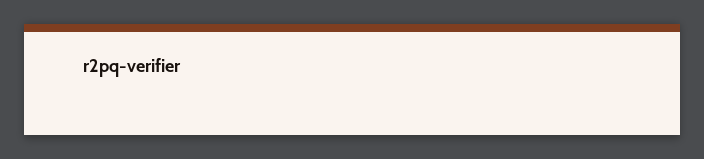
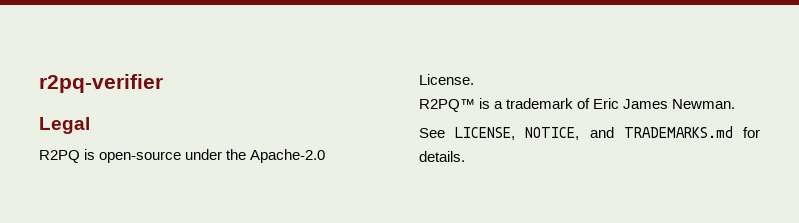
(181, 67) none -> [39,117,90,134] [39,149,326,163] [419,74,474,85] [419,98,736,112] [419,126,760,140] [419,151,465,162] // Legal // R2PQ is open-source under the Apache-2.0 License. // R2PQ™ is a trademark of Eric James Newman. // See LICENSE, NOTICE, and TRADEMARKS.md for details.

